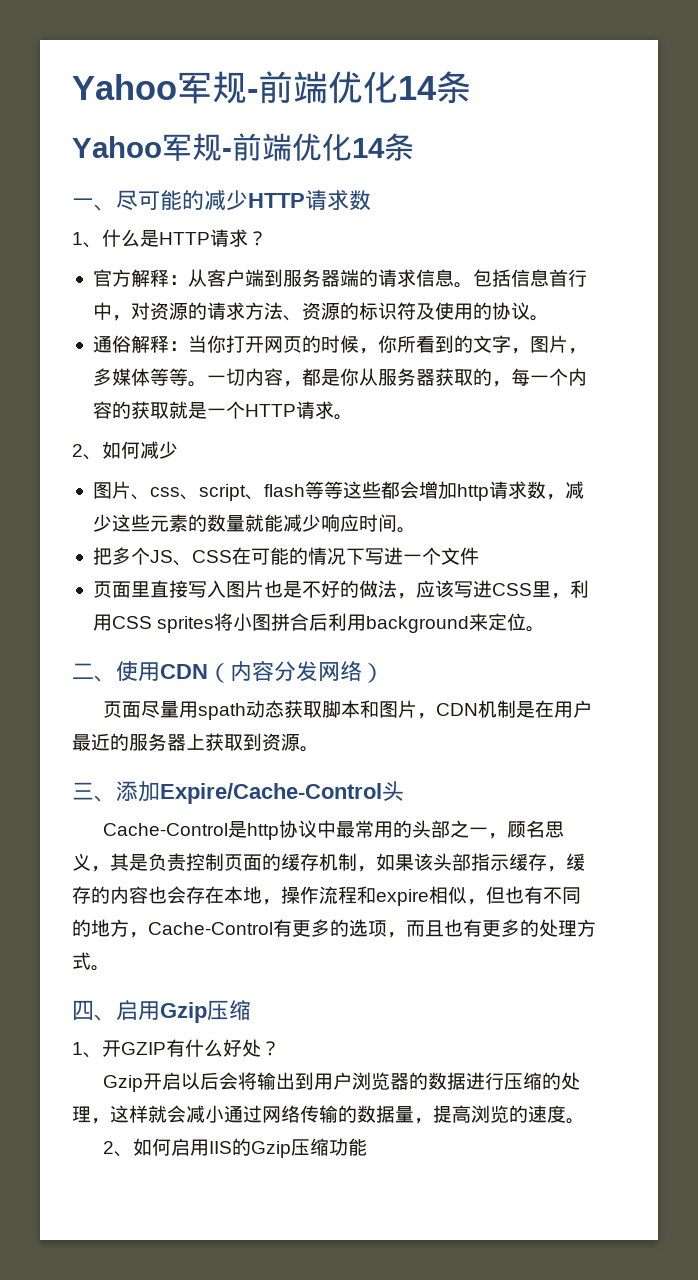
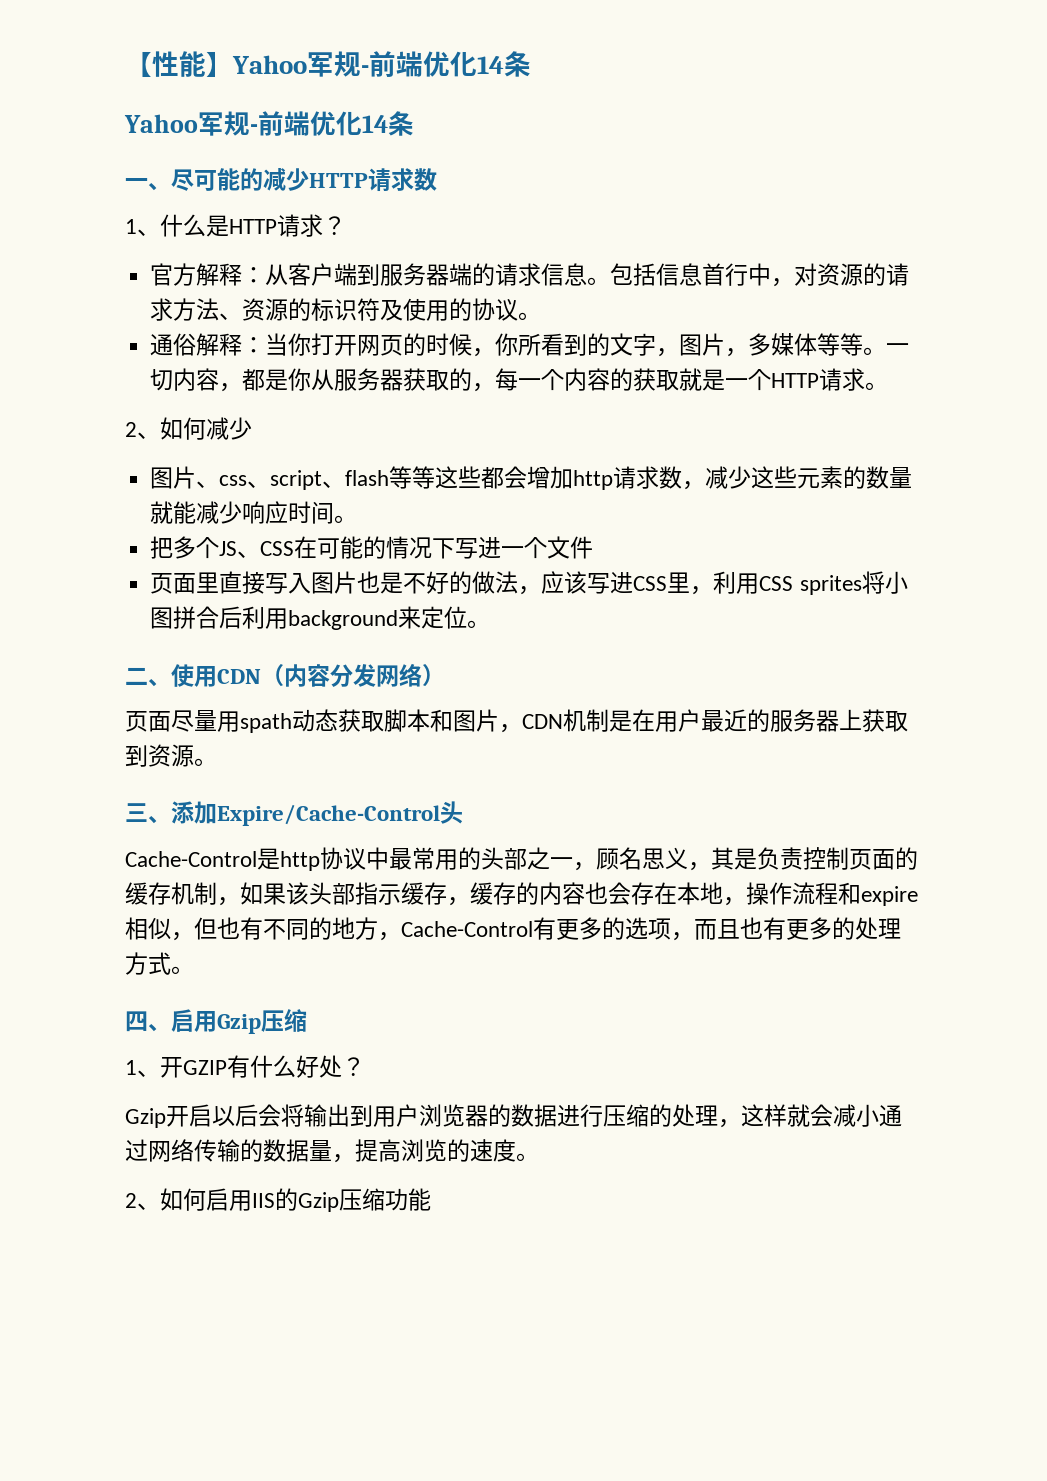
(72, 87) none -> [125,51,233,77] 【性能】

